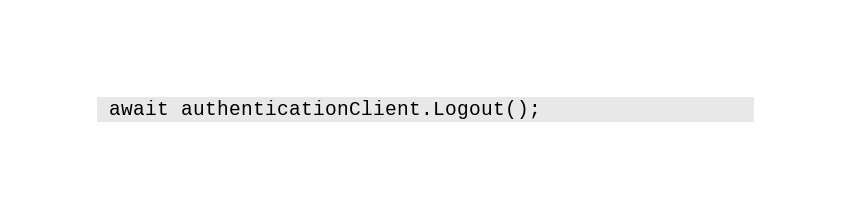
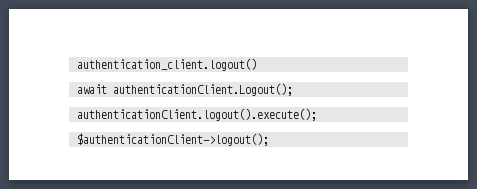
(109, 107) none -> [76,58,257,71] authentication_client.logout() //
(541, 109) none -> [76,108,317,121] [76,133,269,146] // authenticationClient.logout().execute(); // $authenticationClient->logout();

